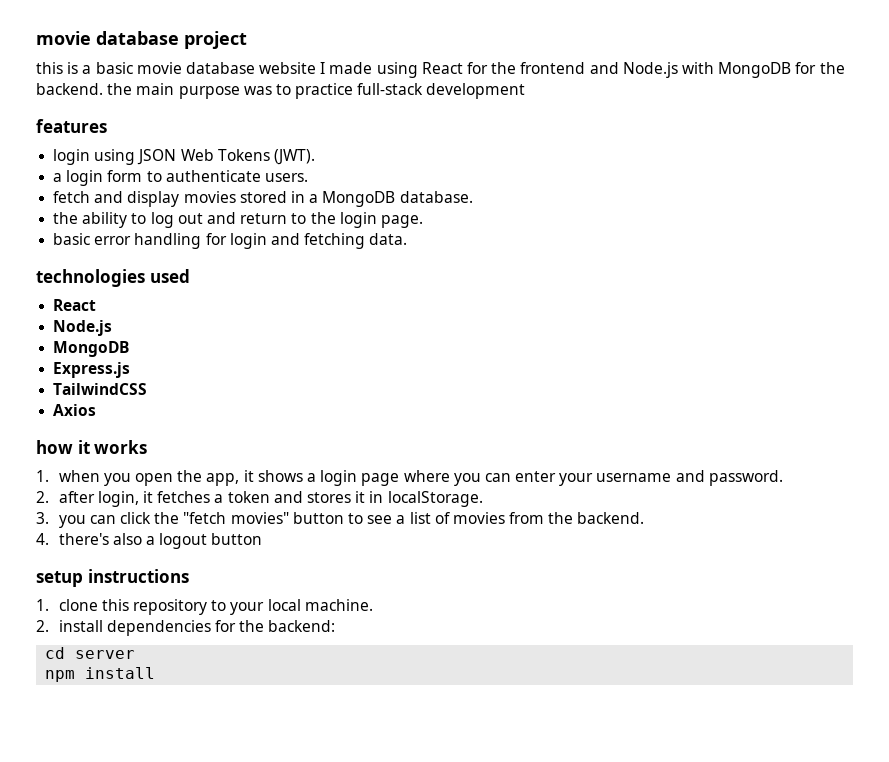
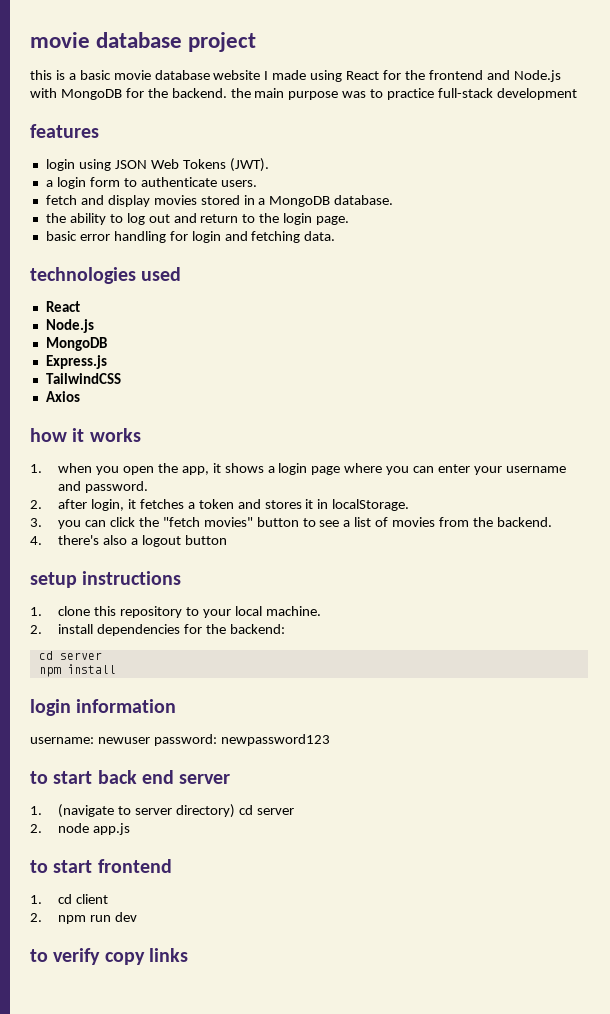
(156, 673) none -> [30,699,177,716] [30,734,330,746] [30,770,231,784] [30,804,294,818] [30,823,131,835] [30,859,172,873] [30,894,109,904] [30,912,137,924] [30,948,188,965] // login information // username: newuser password: newpassword123 // to start back end server // 1. (navigate to server directory) cd server // 2. node app.js // to start frontend // 1. cd client // 2. npm run dev // to verify copy links

